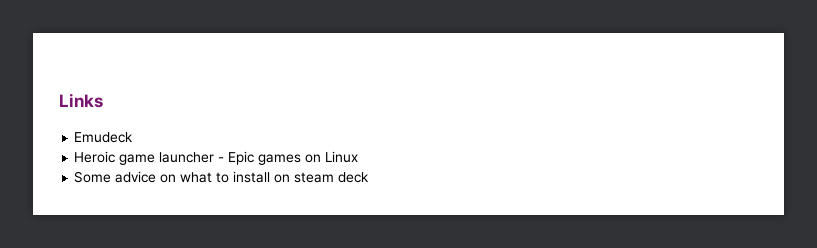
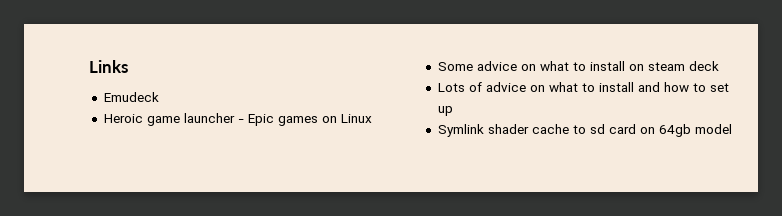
(370, 177) none -> [437,82,729,92] [437,106,453,116] [437,124,732,137] // Lots of advice on what to install and how to set up // Symlink shader cache to sd card on 64gb model

